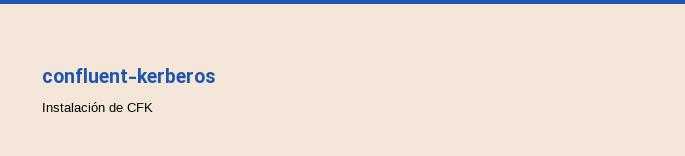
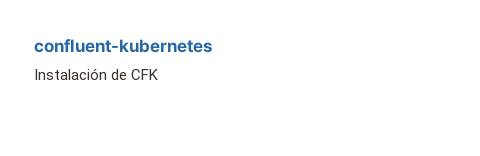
[42,68,215,83] confluent-kerberos -> [34,39,212,53] confluent-kubernetes

